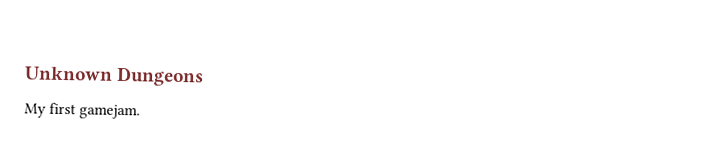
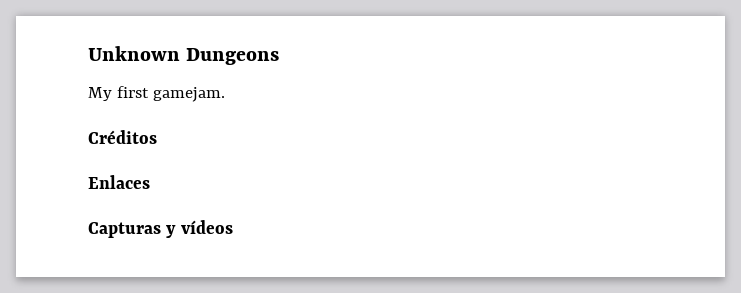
(141, 112) none -> [88,130,157,144] [88,175,150,189] [88,220,233,238] // Créditos // Enlaces // Capturas y vídeos

